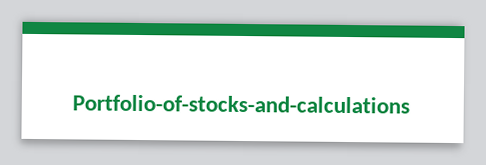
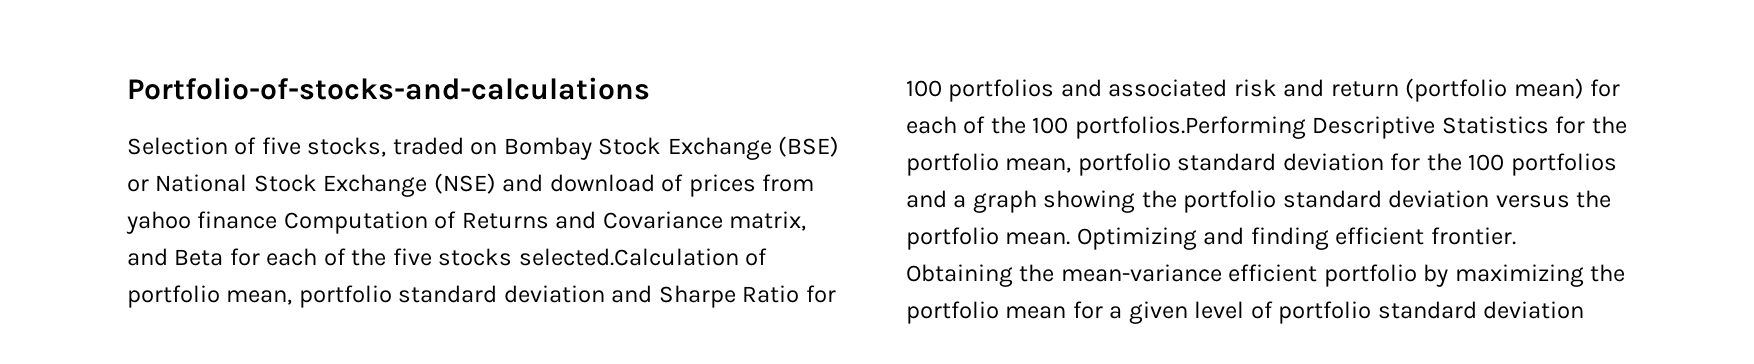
(410, 104) none -> [127,136,840,160] [127,173,815,197] [126,211,807,234] [127,248,768,266] [127,285,836,308] [906,78,1621,102] [906,116,1627,139] [906,153,1617,176] [906,190,1612,213] [906,227,1516,250] [906,264,1626,287] [906,301,1585,324] // Selection of five stocks, traded on Bombay Stock Exchange (BSE) or National Stock Exchange (NSE) and download of prices from yahoo finance Computation of Returns and Covariance matrix, and Beta for each of the five stocks selected.Calculation of portfolio mean, portfolio standard deviation and Sharpe Ratio for 100 portfolios and associated risk and return (portfolio mean) for each of the 100 portfolios.Performing Descriptive Statistics for the portfolio mean, portfolio standard deviation for the 100 portfolios and a graph showing the portfolio standard deviation versus the portfolio mean. Optimizing and finding efficient frontier. Obtaining the mean-variance efficient portfolio by maximizing the portfolio mean for a given level of portfolio standard deviation

